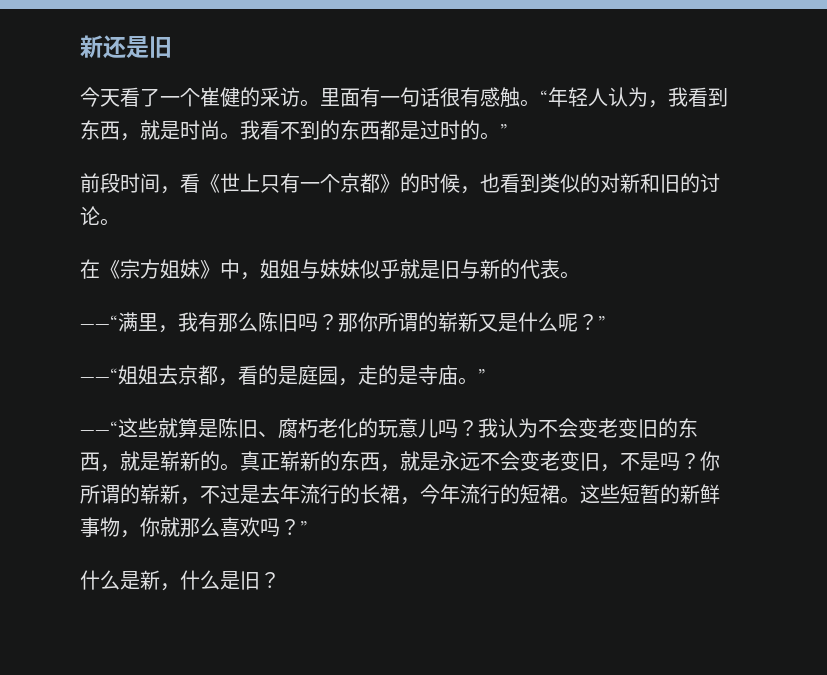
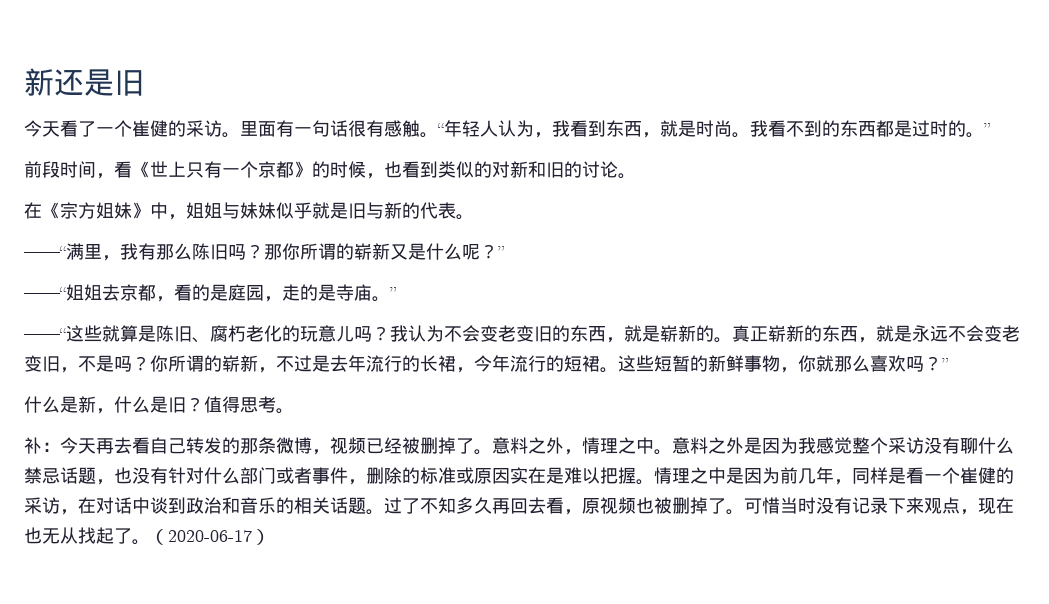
(280, 580) none -> [204,396,294,414] [24,437,1014,455] [24,467,1014,485] [24,497,1014,515] [24,527,270,545] 值得思考。 // 补：今天再去看自己转发的那条微博，视频已经被删掉了。意料之外，情理之中。意料之外是因为我感觉整个采访没有聊什么禁忌话题，也没有针对什么部门或者事件，删除的标准或原因实在是难以把握。情理之中是因为前几年，同样是看一个崔健的采访，在对话中谈到政治和音乐的相关话题。过了不知多久再回去看，原视频也被删掉了。可惜当时没有记录下来观点，现在也无从找起了。（2020-06-17）

